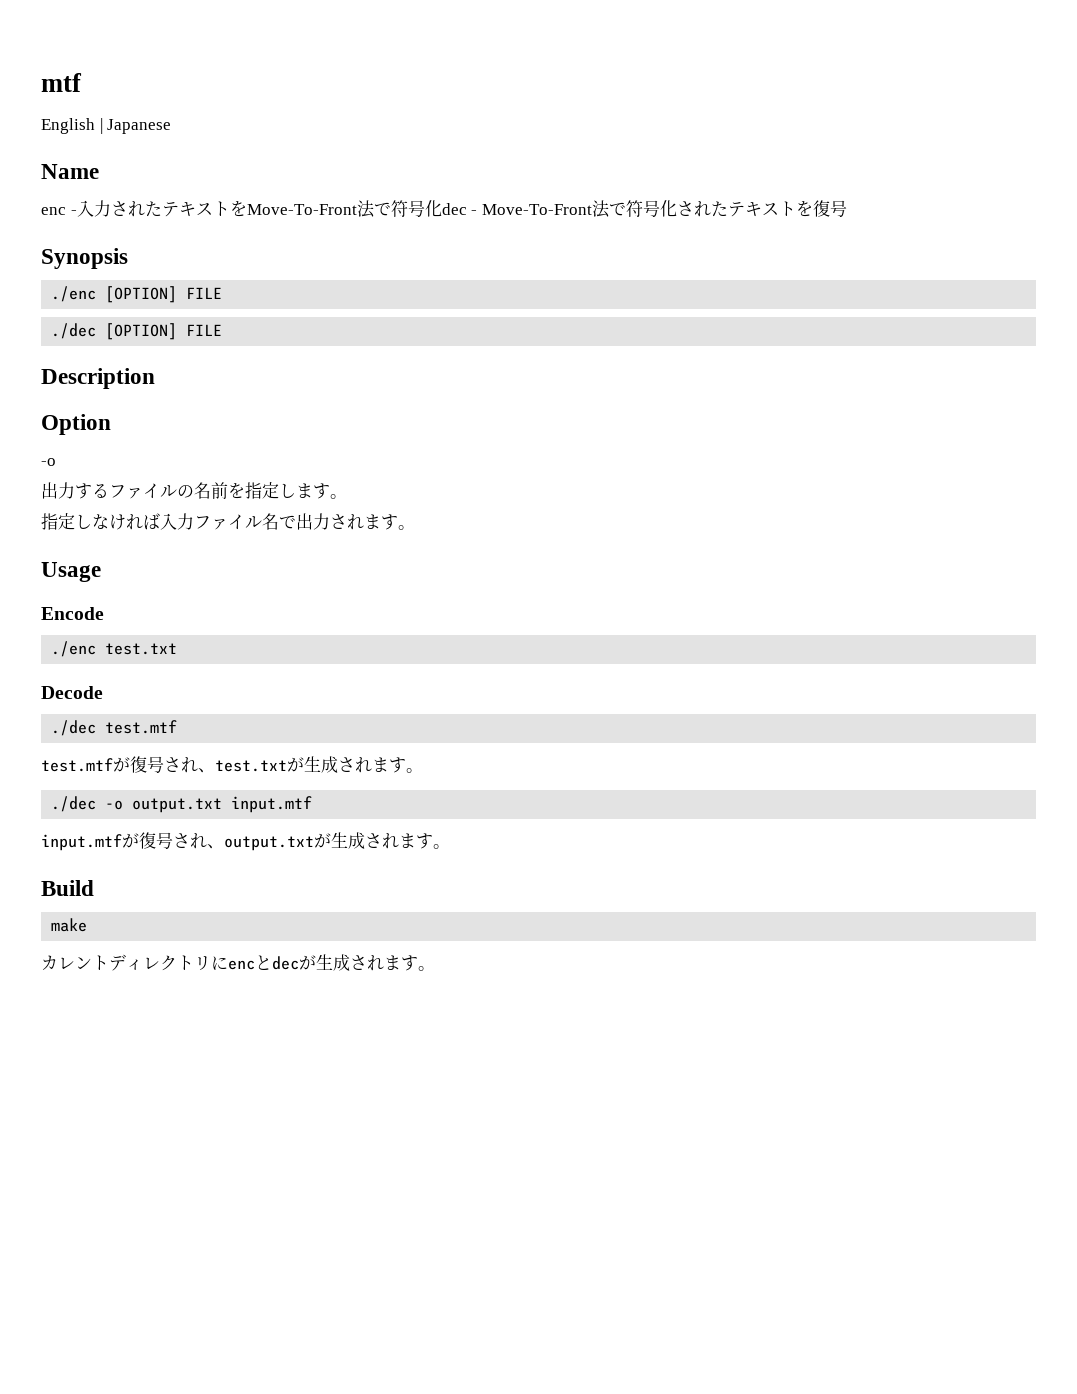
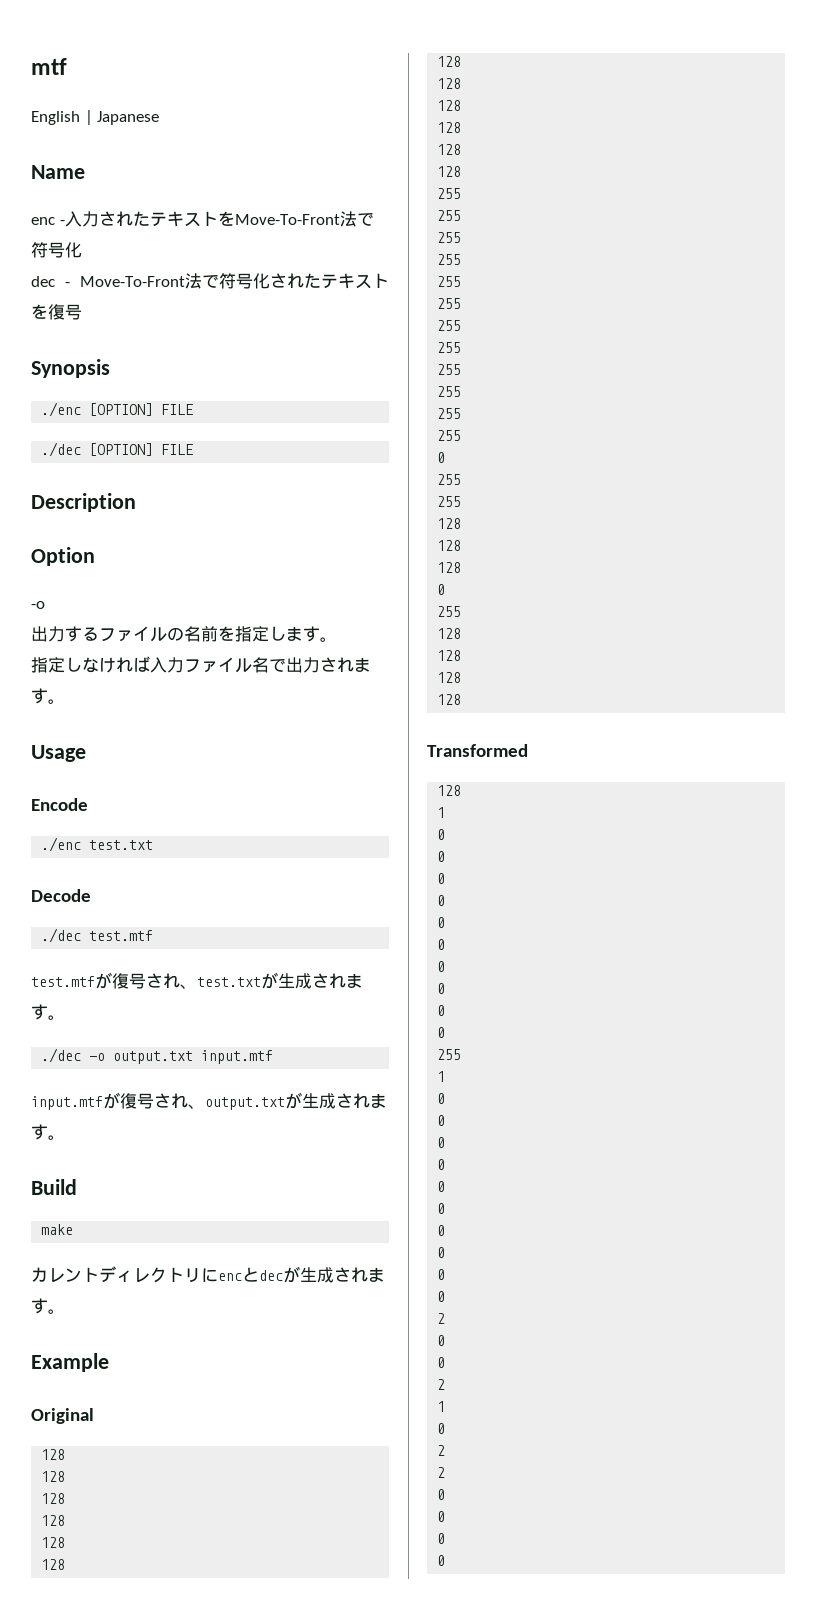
(442, 208) none -> (82, 250) //
(435, 968) none -> [31,1353,109,1372] [31,1408,94,1424] [41,1449,66,1460] [41,1471,66,1482] [41,1493,66,1504] [41,1515,66,1526] [41,1537,66,1548] [41,1559,66,1570] [437,56,462,67] [437,78,462,89] [437,100,462,111] [437,122,462,133] [437,144,462,155] [437,166,462,177] [437,188,462,199] [437,210,462,221] [437,232,462,243] [437,254,462,265] [437,276,462,287] [437,298,462,309] [437,320,462,331] [437,342,462,353] [437,364,462,375] [437,386,462,397] [437,408,462,419] [437,430,462,441] [437,452,446,463] [437,474,462,485] [437,496,462,507] [437,518,462,529] [437,540,462,551] [437,562,462,573] [437,584,446,595] [437,606,462,617] [437,628,462,639] [437,650,462,661] [437,672,462,683] [437,694,462,705] [427,744,528,757] [437,785,462,796] [437,807,446,818] [437,829,446,840] [437,851,446,862] [437,873,446,884] [437,895,446,906] [437,917,446,928] [437,939,446,950] [437,961,446,972] [437,983,446,994] [437,1005,446,1016] [437,1027,446,1038] [437,1049,462,1060] [437,1071,446,1082] [437,1093,446,1104] [437,1115,446,1126] [437,1137,446,1148] [437,1159,446,1170] [437,1181,446,1192] [437,1203,446,1214] [437,1225,446,1236] [437,1247,446,1258] [437,1269,446,1280] [437,1291,446,1302] [437,1313,446,1324] [437,1335,446,1346] [437,1357,446,1368] [437,1379,446,1390] [437,1401,446,1412] [437,1423,446,1434] [437,1445,446,1456] [437,1467,446,1478] [437,1489,446,1500] [437,1511,446,1522] [437,1533,446,1544] [437,1555,446,1566] // Example // Original // 128 // 128 // 128 // 128 // 128 // 128 // 128 // 128 // 128 // 128 // 128 // 128 // 255 // 255 // 255 // 255 // 255 // 255 // 255 // 255 // 255 // 255 // 255 // 255 // 0 // 255 // 255 // 128 // 128 // 128 // 0 // 255 // 128 // 128 // 128 // 128 // Transformed // 128 // 1 // 0 // 0 // 0 // 0 // 0 // 0 // 0 // 0 // 0 // 0 // 255 // 1 // 0 // 0 // 0 // 0 // 0 // 0 // 0 // 0 // 0 // 0 // 2 // 0 // 0 // 2 // 1 // 0 // 2 // 2 // 0 // 0 // 0 // 0

